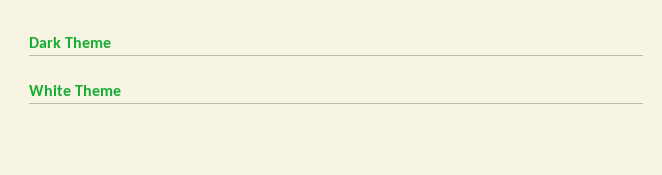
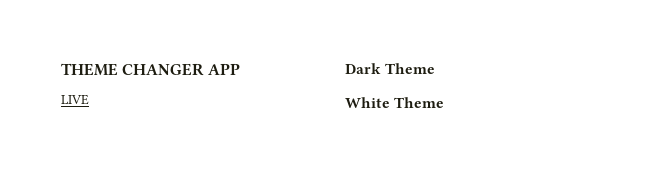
(29, 42) none -> [61,63,240,76] [61,94,89,105] THEME CHANGER APP // LIVE //

